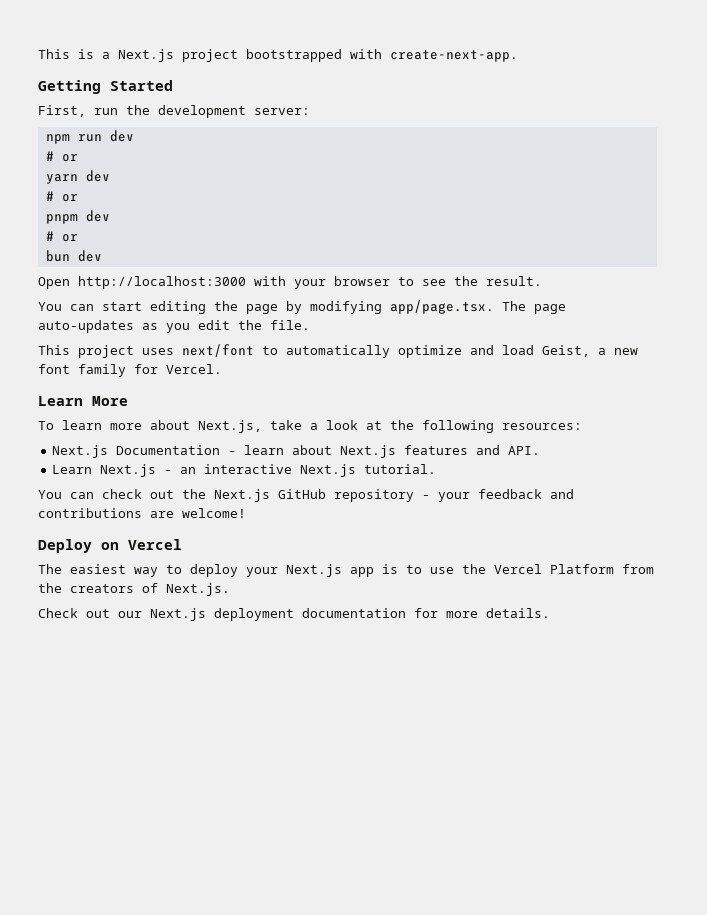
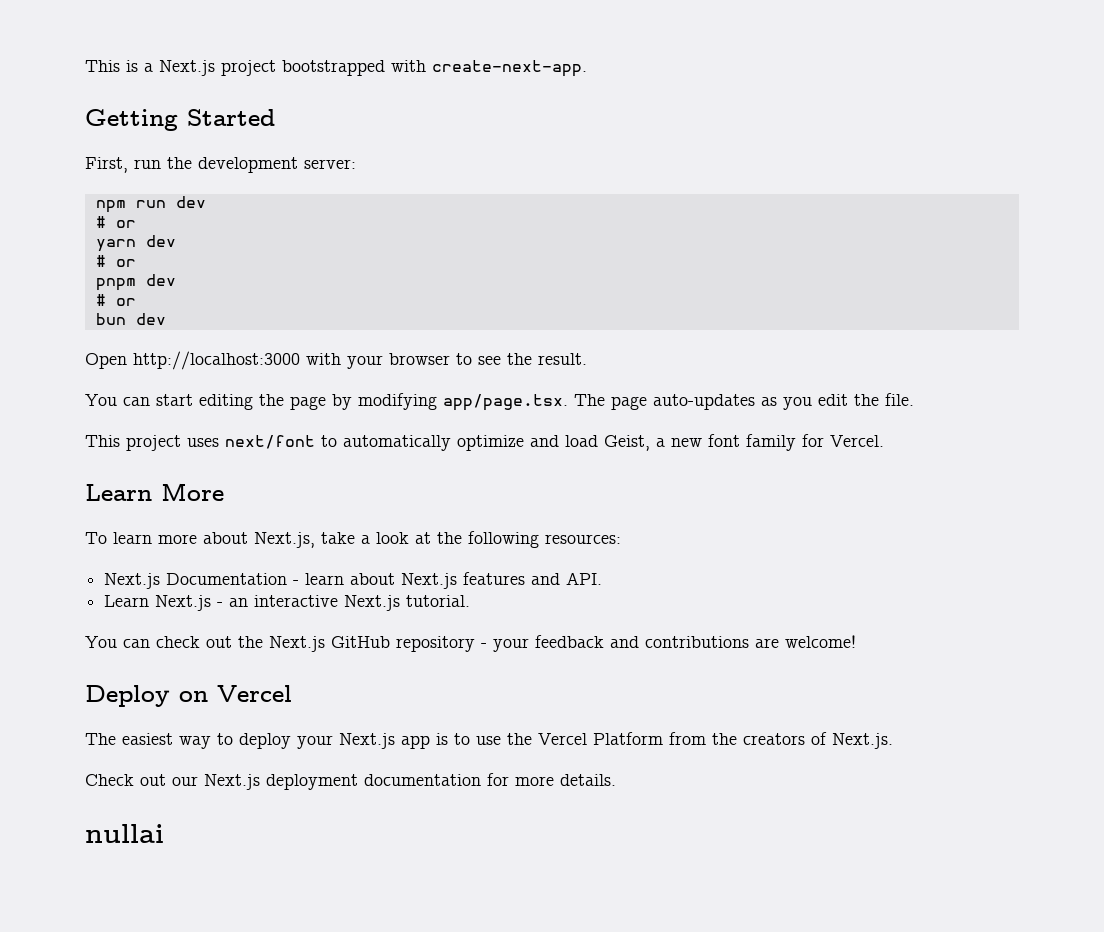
(550, 613) none -> [85,824,164,843] // nullai

